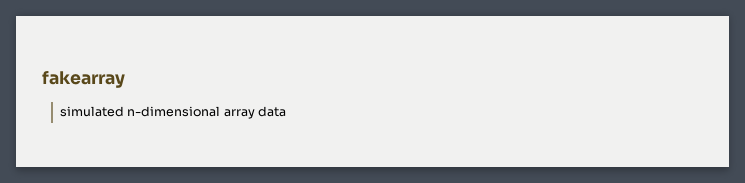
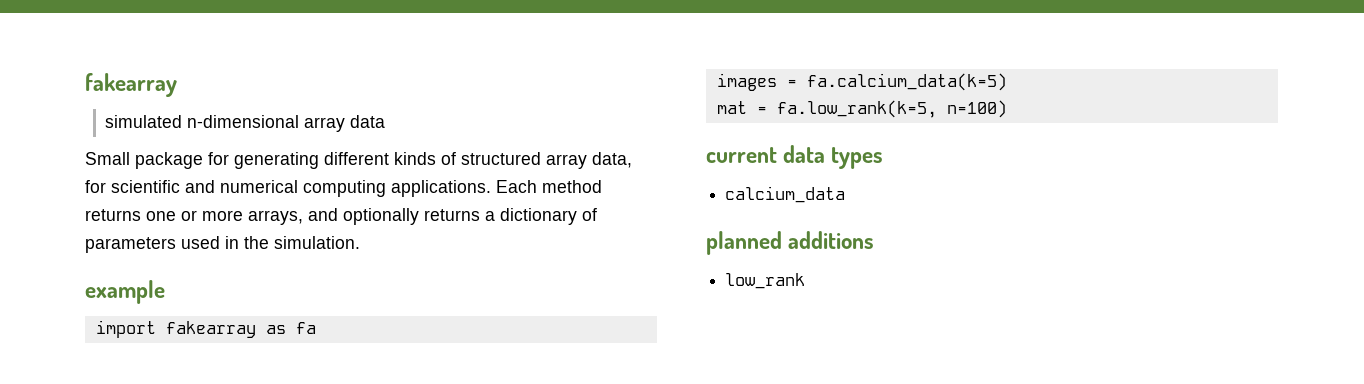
(287, 111) none -> [85,152,632,169] [85,180,602,197] [85,208,597,225] [85,236,360,253] [85,280,165,304] [95,320,316,338] [716,73,1007,91] [716,100,1007,118] [706,145,884,169] [725,186,846,203] [706,231,875,255] [725,273,806,289] // Small package for generating different kinds of structured array data, for scientific and numerical computing applications. Each method returns one or more arrays, and optionally returns a dictionary of parameters used in the simulation. // example // import fakearray as fa // images = fa.calcium_data(k=5) // mat = fa.low_rank(k=5, n=100) // current data types // calcium_data // planned additions // low_rank

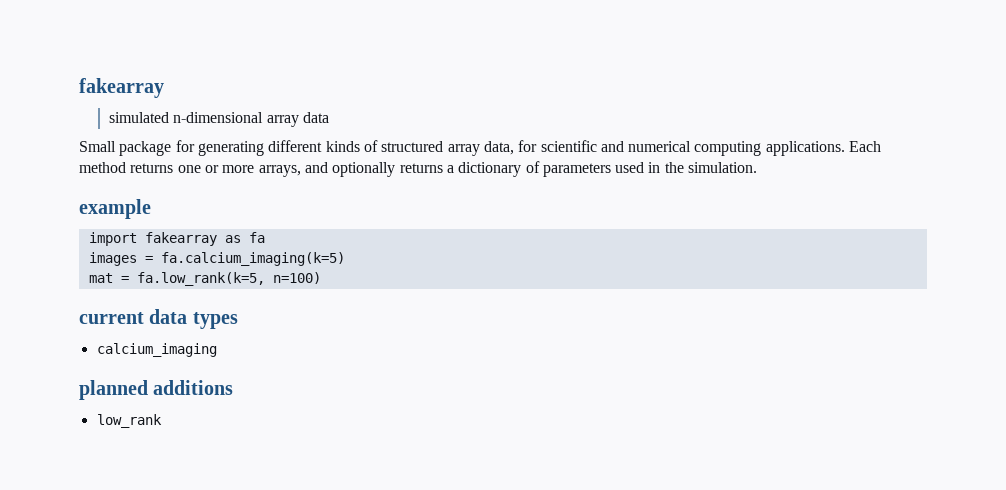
[806,73,1007,91] fa.calcium_data(k=5) -> [160,252,345,266] fa.calcium_imaging(k=5)
[725,186,846,203] calcium_data -> [96,343,217,357] calcium_imaging

